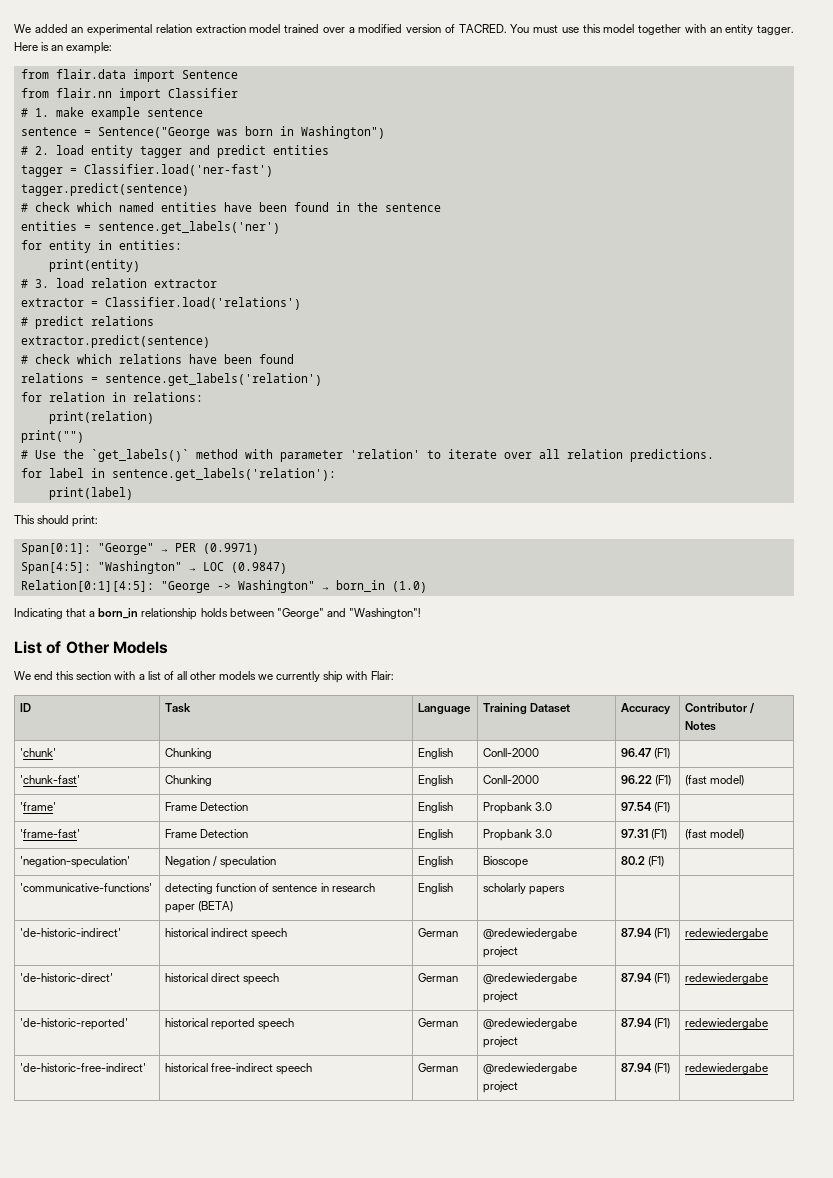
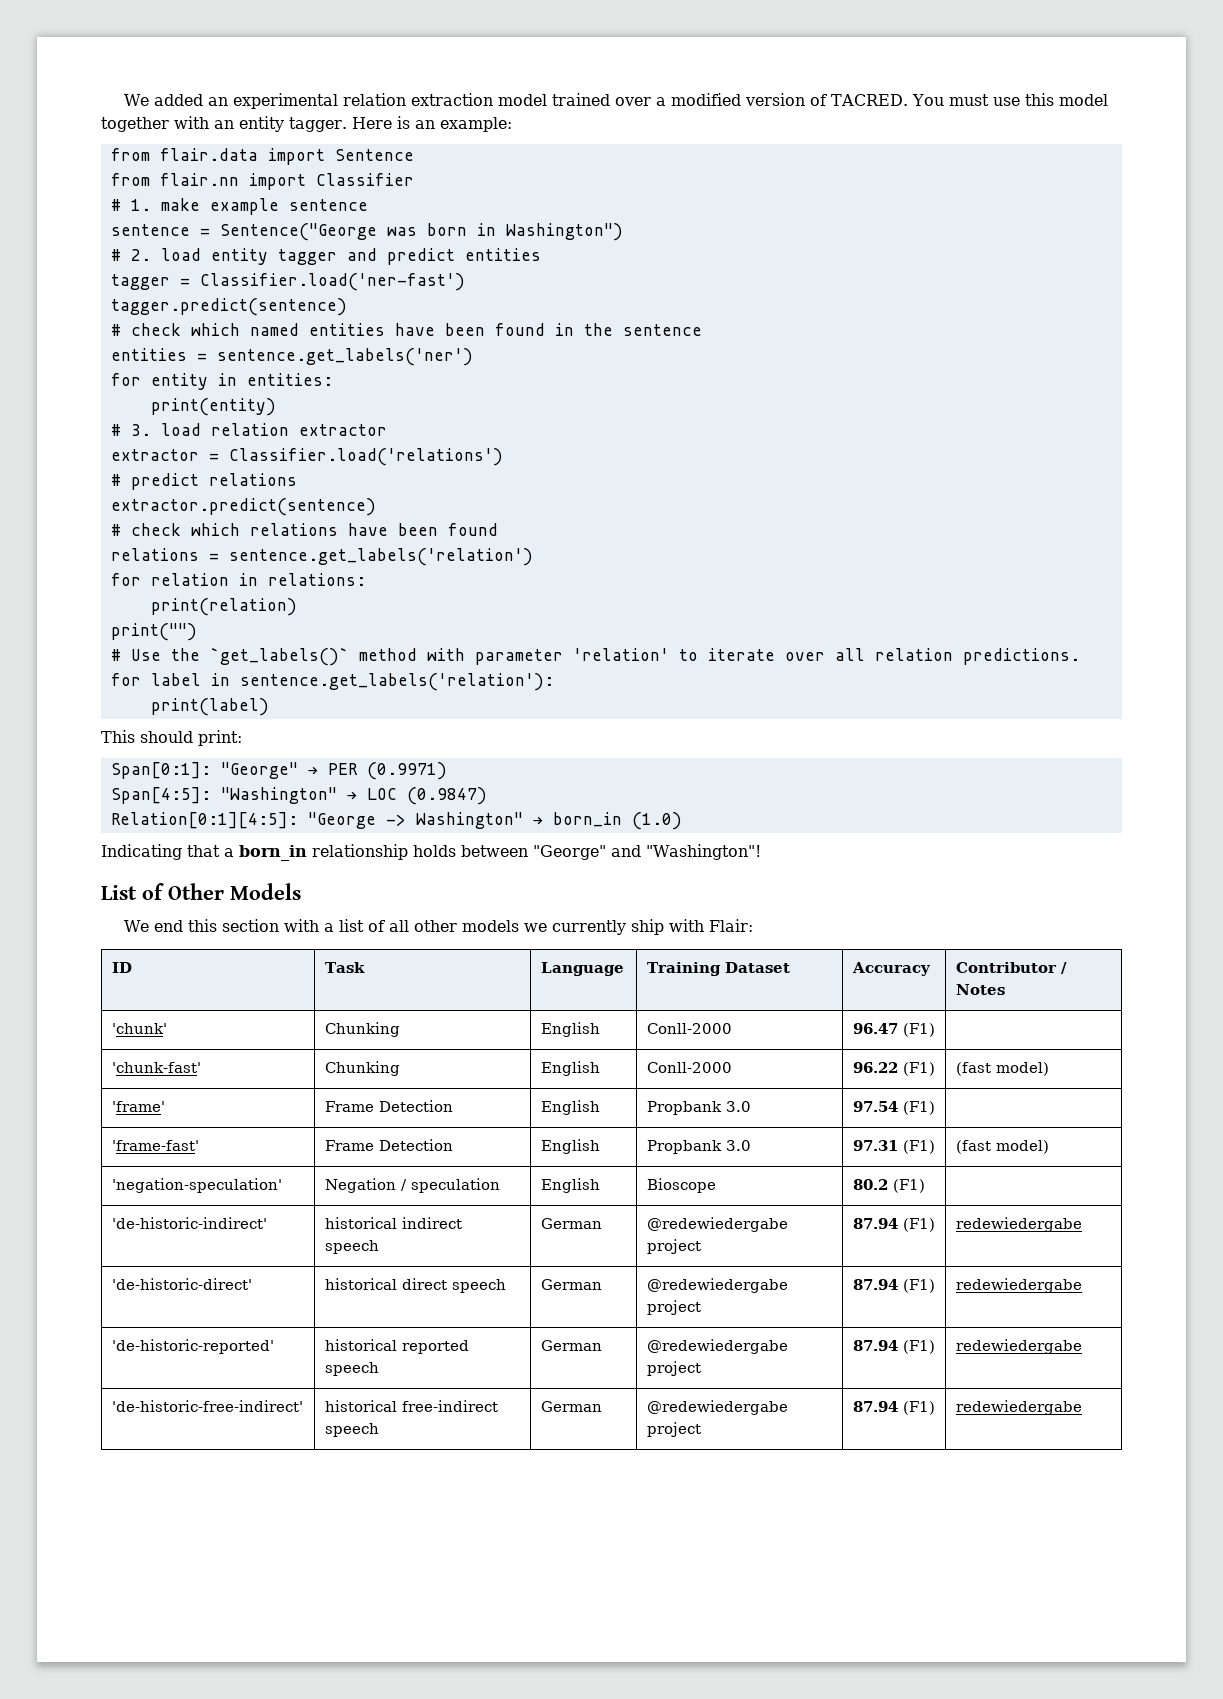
[20,883,153,892] [165,883,375,894] [165,901,234,913] [418,883,454,894] [483,883,566,895] // 'communicative-functions' | detecting function of sentence in research paper (BETA) | English | scholarly papers | | -> (925, 1186) none

